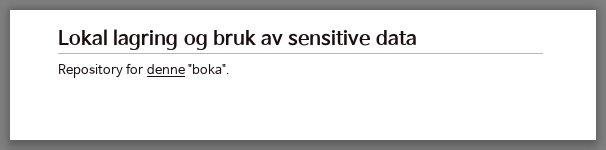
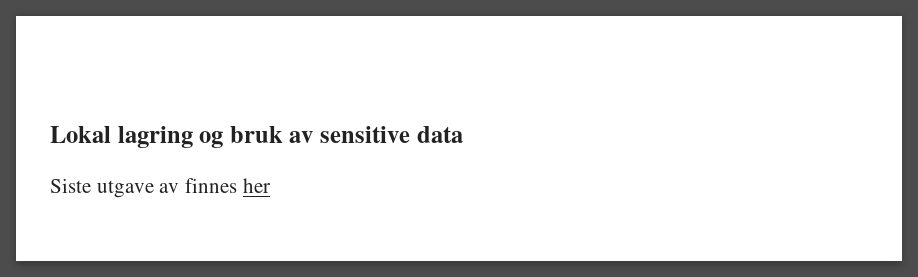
[58,63,231,78] Repository for denne "boka". -> [50,178,271,198] Siste utgave av finnes her

